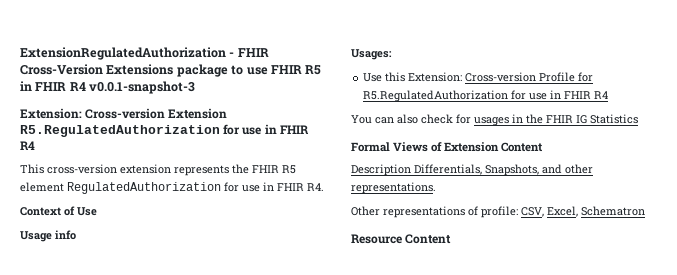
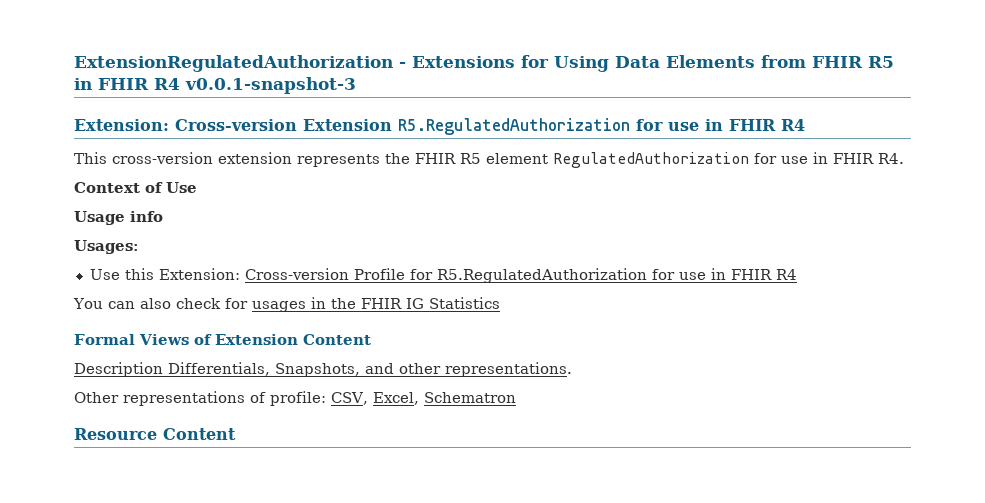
[237,48,269,57] [20,64,268,77] FHIR Cross-Version Extensions package to use -> [412,55,806,72] Extensions for Using Data Elements from

